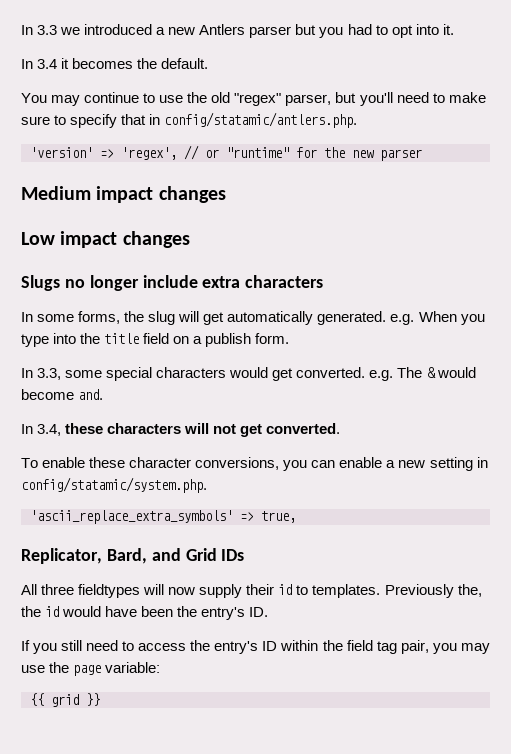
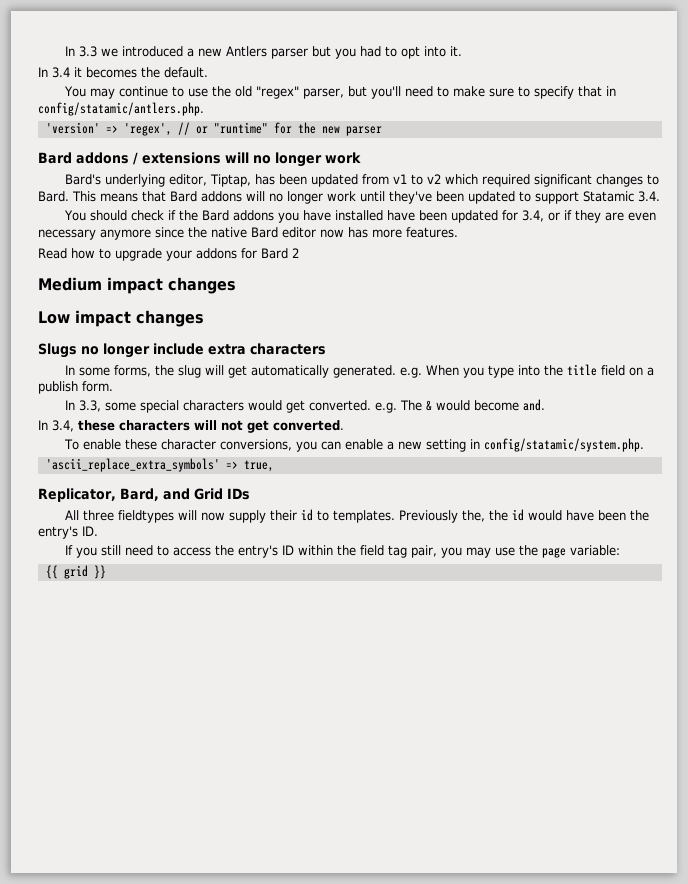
(422, 155) none -> [38,152,361,167] [64,174,659,187] [38,191,660,204] [63,210,656,223] [38,227,458,240] [38,248,299,261] // Bard addons / extensions will no longer work // Bard's underlying editor, Tiptap, has been updated from v1 to v2 which required significant changes to Bard. This means that Bard addons will no longer work until they've been updated to support Statamic 3.4. // You should check if the Bard addons you have installed have been updated for 3.4, or if they are even necessary anymore since the native Bard editor now has more features. // Read how to upgrade your addons for Bard 2

